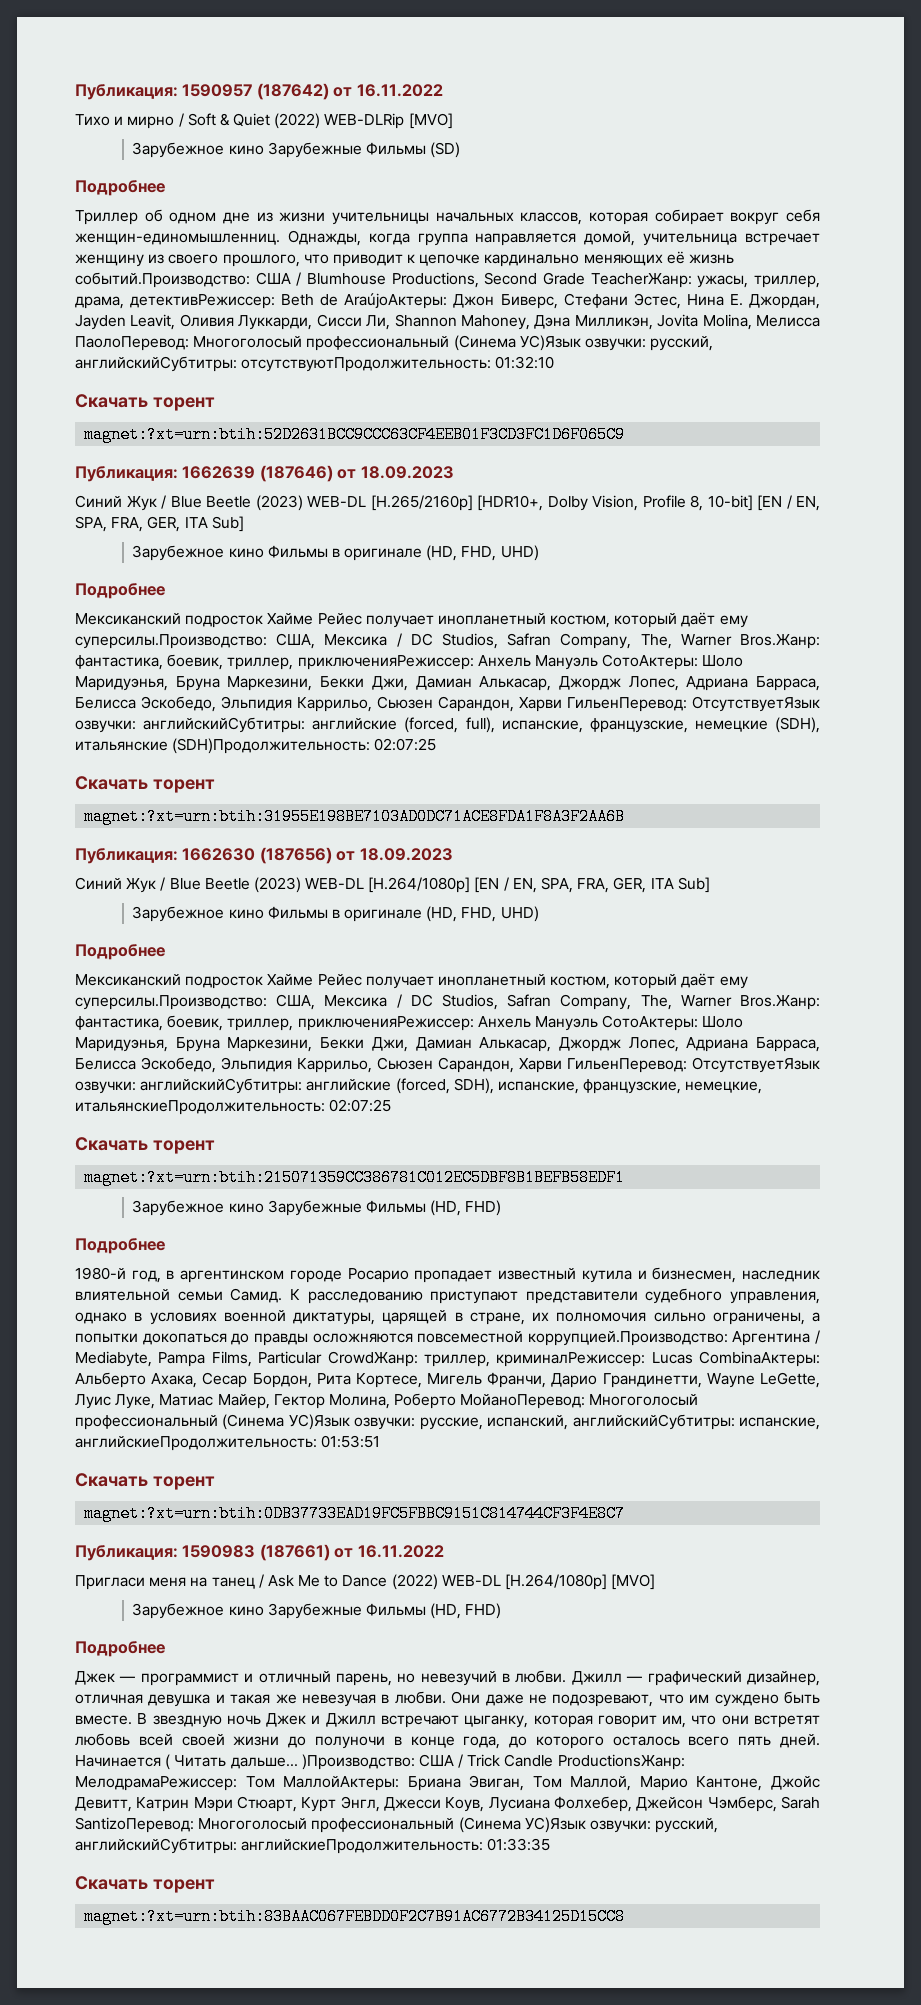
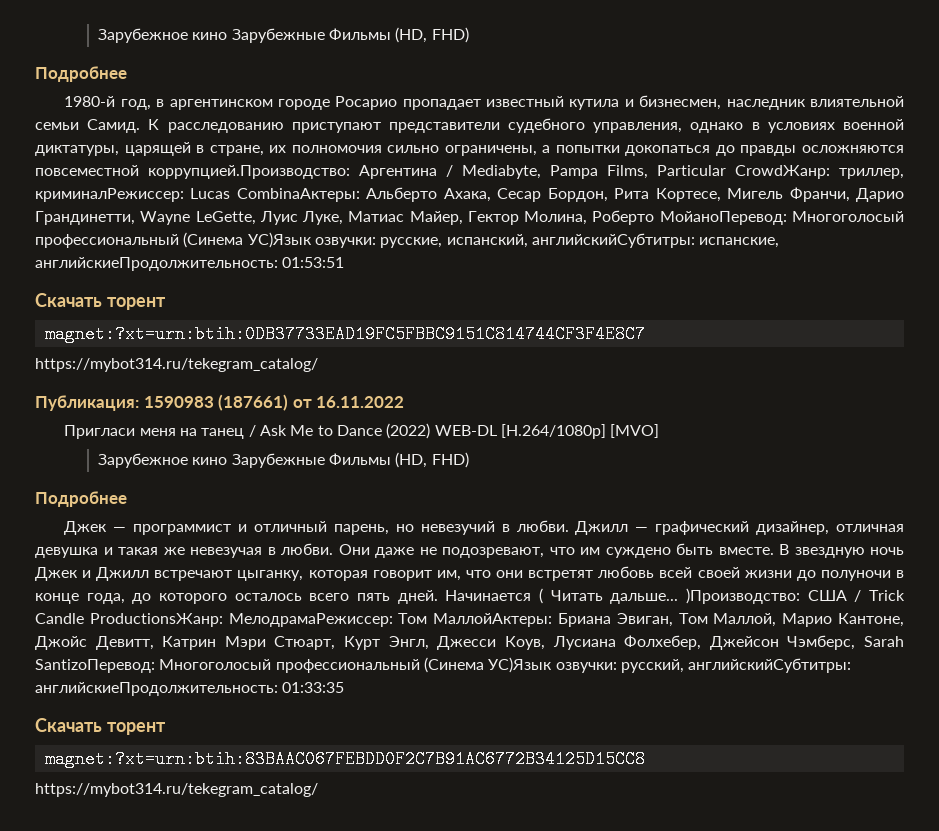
[75,83,443,100] [75,113,453,129] [132,142,461,158] [75,180,165,196] [75,209,820,225] [75,230,820,246] [75,251,735,267] [75,272,820,288] [75,293,820,309] [75,314,820,330] [75,335,714,351] [75,356,555,372] [75,394,215,411] [84,426,626,443] [75,465,454,482] [75,495,820,511] [75,516,244,532] [132,545,539,561] [75,583,165,599] [75,612,748,628] [75,633,820,649] [75,654,744,670] [75,676,820,691] [75,696,820,712] [75,717,820,733] [75,738,437,754] [75,776,215,793] [84,808,626,825] [75,847,453,864] [75,877,710,893] [132,906,539,922] [75,944,165,960] [75,973,748,989] [75,994,820,1010] [75,1015,744,1031] [75,1037,820,1052] [75,1057,820,1073] [75,1078,763,1094] [75,1099,392,1115] [75,1137,215,1154] [84,1169,626,1186] Публикация: 1590957 (187642) от 16.11.2022 // Тихо и мирно / Soft & Quiet (2022) WEB-DLRip [MVO] // Зарубежное кино Зарубежные Фильмы (SD) // Подробнее // Триллeр об одном дне из жизни учительницы начальных классов, которая собирает вокруг себя женщин-единомышленниц. Однажды, когда группа направляется домой, учительница встречает женщину из своего прошлого, что приводит к цепочке кардинально меняющих её жизнь событий.Производство: США / Blumhouse Productions, Second Grade TeacherЖанр: ужасы, триллер, драма, детективРежиссер: Beth de AraújoАктеры: Джон Биверс, Стефани Эстес, Нина Е. Джордан, Jayden Leavit, Оливия Луккарди, Сисси Ли, Shannon Mahoney, Дэна Милликэн, Jovita Molina, Мелисса ПаолоПеревод: Многоголосый профессиональный (Синема УС)Язык озвучки: русский, английскийСубтитры: отсутствуютПродолжительность: 01:32:10 // Скачать торент // magnet:?xt=urn:btih:52D2631BCC9CCC63CF4EEB01F3CD3FC1D6F065C9 // Публикация: 1662639 (187646) от 18.09.2023 // Синий Жук / Blue Beetle (2023) WEB-DL [H.265/2160p] [HDR10+, Dolby Vision, Profile 8, 10-bit] [EN / EN, SPA, FRA, GER, ITA Sub] // Зарубежное кино Фильмы в оригинале (HD, FHD, UHD) // Подробнее // Мексиканский подросток Хайме Рейес получает инопланетный костюм, который даёт ему суперсилы.Производство: США, Мексика / DC Studios, Safran Company, The, Warner Bros.Жанр: фантастика, боевик, триллер, приключенияРежиссер: Анхель Мануэль СотоАктеры: Шоло Маридуэнья, Бруна Маркезини, Бекки Джи, Дамиан Алькасар, Джордж Лопес, Адриана Барраса, Белисса Эскобедо, Эльпидия Каррильо, Сьюзен Сарандон, Харви ГильенПеревод: ОтсутствуетЯзык озвучки: английскийСубтитры: английские (forced, full), испанские, французские, немецкие (SDH), итальянские (SDH)Продолжительность: 02:07:25 // Скачать торент // magnet:?xt=urn:btih:31955E198BE7103AD0DC71ACE8FDA1F8A3F2AA6B // Публикация: 1662630 (187656) от 18.09.2023 // Синий Жук / Blue Beetle (2023) WEB-DL [H.264/1080p] [EN / EN, SPA, FRA, GER, ITA Sub] // Зарубежное кино Фильмы в оригинале (HD, FHD, UHD) // Подробнее // Мексиканский подросток Хайме Рейес получает инопланетный костюм, который даёт ему суперсилы.Производство: США, Мексика / DC Studios, Safran Company, The, Warner Bros.Жанр: фантастика, боевик, триллер, приключенияРежиссер: Анхель Мануэль СотоАктеры: Шоло Маридуэнья, Бруна Маркезини, Бекки Джи, Дамиан Алькасар, Джордж Лопес, Адриана Барраса, Белисса Эскобедо, Эльпидия Каррильо, Сьюзен Сарандон, Харви ГильенПеревод: ОтсутствуетЯзык озвучки: английскийСубтитры: английские (forced, SDH), испанские, французские, немецкие, итальянскиеПродолжительность: 02:07:25 // Скачать торент // magnet:?xt=urn:btih:215071359CC386781C012EC5DBF8B1BEFB58EDF1 // -> (98, 35) none
(626, 1513) none -> [35,358,318,372] // https://mybot314.ru/tekegram_catalog/
(626, 1916) none -> [35,783,318,797] // https://mybot314.ru/tekegram_catalog/

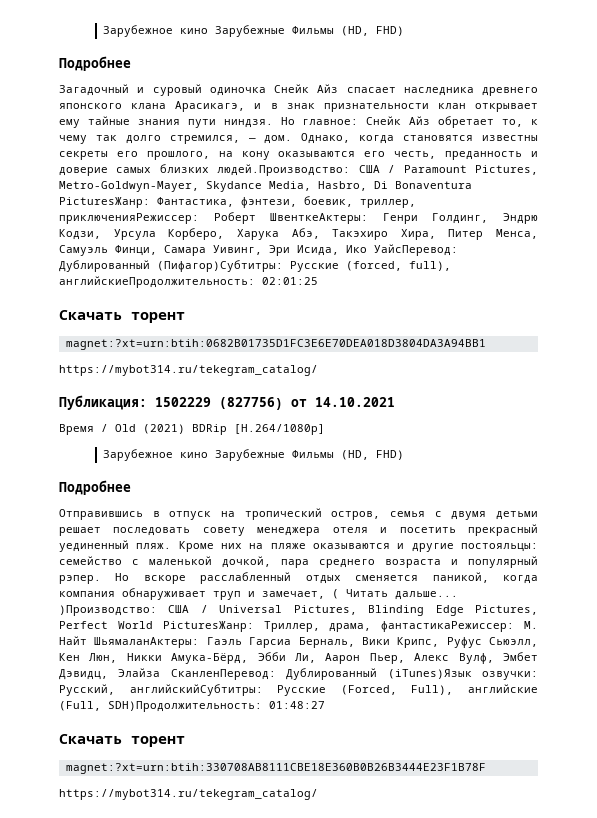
[98,27,469,43] [35,66,127,82] [64,95,904,110] [35,118,904,133] [35,142,905,156] [35,165,904,179] [35,187,905,202] [35,210,904,225] [35,232,780,248] [35,257,345,271] [35,293,166,310] [44,325,645,343] Зарубежное кино Зарубежные Фильмы (HD, FHD) // Подробнее // 1980-й год, в аргентинском городе Росарио пропадает известный кутила и бизнесмен, наследник влиятельной семьи Самид. К расследованию приступают представители судебного управления, однако в условиях военной диктатуры, царящей в стране, их полномочия сильно ограничены, а попытки докопаться до правды осложняются повсеместной коррупцией.Производство: Аргентина / Mediabyte, Pampa Films, Particular CrowdЖанр: триллер, криминалРежиссер: Lucas CombinaАктеры: Альберто Ахака, Сесар Бордон, Рита Кортесе, Мигель Франчи, Дарио Грандинетти, Wayne LeGette, Луис Луке, Матиас Майер, Гектор Молина, Роберто МойаноПеревод: Многоголосый профессиональный (Синема УС)Язык озвучки: русские, испанский, английскийСубтитры: испанские, английскиеПродолжительность: 01:53:51 // Скачать торент // magnet:?xt=urn:btih:0DB37733EAD19FC5FBBC9151C814744CF3F4E8C7 -> [102,25,404,37] [59,56,131,71] [59,84,538,96] [59,101,538,112] [59,116,539,128] [59,133,538,144] [59,151,539,160] [59,164,538,176] [59,181,472,192] [59,196,416,208] [59,212,538,224] [59,228,538,240] [59,244,458,256] [59,260,451,272] [59,276,318,288] [59,310,185,323] [65,339,486,350] Зарубежное кино Зарубежные Фильмы (HD, FHD) // Подробнее // Загадочный и суровый одиночка Снейк Айз спасает наследника древнего японского клана Арасикагэ, и в знак признательности клан открывает ему тайные знания пути ниндзя. Но главное: Снейк Айз обретает то, к чему так долго стремился, — дом. Однако, когда становятся известны секреты его прошлого, на кону оказываются его честь, преданность и доверие самых близких людей.Производство: США / Paramount Pictures, Metro-Goldwyn-Mayer, Skydance Media, Hasbro, Di Bonaventura PicturesЖанр: Фантастика, фэнтези, боевик, триллер, приключенияРежиссер: Роберт ШвенткеАктеры: Генри Голдинг, Эндрю Кодзи, Урсула Корберо, Харука Абэ, Такэхиро Хира, Питер Менса, Самуэль Финци, Самара Уивинг, Эри Исида, Ико УайсПеревод: Дублированный (Пифагор)Субтитры: Русские (forced, full), английскиеПродолжительность: 02:01:25 // Скачать торент // magnet:?xt=urn:btih:0682B01735D1FC3E6E70DEA018D3804DA3A94BB1
[143,394,405,411] [64,423,497,439] 1590983 (187661) от 16.11.2022 // Пригласи меня на танец / Ask Me to Dance (2022) WEB-DL -> [155,397,395,410] [59,424,227,435] 1502229 (827756) от 14.10.2021 // Время / Old (2021) BDRip
[610,424,660,438] [98,452,469,468] [35,491,127,507] [64,520,904,535] [35,543,904,558] [35,566,905,581] [35,590,532,604] [MVO] // Зарубежное кино Зарубежные Фильмы (HD, FHD) // Подробнее // Джек — программист и отличный парень, но невезучий в любви. Джилл — графический дизайнер, отличная девушка и такая же невезучая в любви. Они даже не подозревают, что им суждено быть вместе. В звездную ночь Джек и Джилл встречают цыганку, которая говорит им, что они встретят любовь всей своей жизни до полуночи в конце года, до которого осталось всего пять дней. Начинается -> [102,449,404,461] [59,480,131,495] [59,508,538,520] [59,524,538,536] [59,540,538,552] [59,556,538,568] [59,572,538,584] [59,588,325,600] // Зарубежное кино Зарубежные Фильмы (HD, FHD) // Подробнее // Отправившись в отпуск на тропический остров, семья с двумя детьми решает последовать совету менеджера отеля и посетить прекрасный уединенный пляж. Кроме них на пляже оказываются и другие постояльцы: семейство с маленькой дочкой, пара среднего возраста и популярный рэпер. Но вскоре расслабленный отдых сменяется паникой, когда компания обнаруживает труп и замечает,
[868,590,905,601] [35,613,904,627] [35,635,905,650] [35,657,852,673] [35,682,345,696] [35,718,166,735] [44,750,645,768] Trick Candle ProductionsЖанр: МелодрамаРежиссер: Том МаллойАктеры: Бриана Эвиган, Том Маллой, Марио Кантоне, Джойс Девитт, Катрин Мэри Стюарт, Курт Энгл, Джесси Коув, Лусиана Фолхебер, Джейсон Чэмберс, Sarah SantizoПеревод: Многоголосый профессиональный (Синема УС)Язык озвучки: русский, английскийСубтитры: английскиеПродолжительность: 01:33:35 // Скачать торент // magnet:?xt=urn:btih:83BAAC067FEBDD0F2C7B91AC6772B34125D15CC8 -> [219,605,538,616] [59,621,538,632] [59,636,538,648] [59,652,538,664] [59,668,538,680] [59,684,538,696] [59,701,325,712] [59,734,185,747] [65,763,486,774] Universal Pictures, Blinding Edge Pictures, Perfect World PicturesЖанр: Триллер, драма, фантастикаРежиссер: М. Найт ШьямаланАктеры: Гаэль Гарсиа Берналь, Вики Крипс, Руфус Сьюэлл, Кен Люн, Никки Амука-Бёрд, Эбби Ли, Аарон Пьер, Алекс Вулф, Эмбет Дэвидц, Элайза СканленПеревод: Дублированный (iTunes)Язык озвучки: Русский, английскийСубтитры: Русские (Forced, Full), английские (Full, SDH)Продолжительность: 01:48:27 // Скачать торент // magnet:?xt=urn:btih:330708AB8111CBE18E360B0B26B3444E23F1B78F

